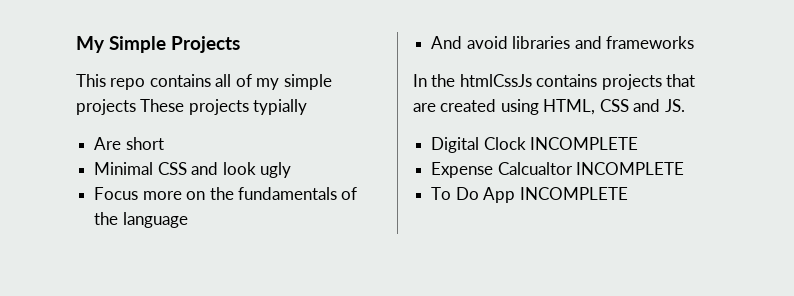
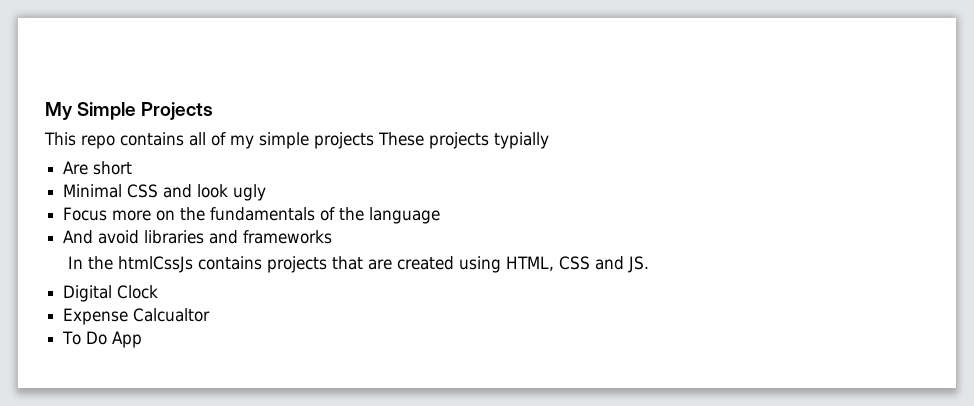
[530,137,639,150] INCOMPLETE -> (159, 292) none
[576,162,685,175] INCOMPLETE -> (211, 315) none
[519,187,628,200] INCOMPLETE -> (143, 339) none

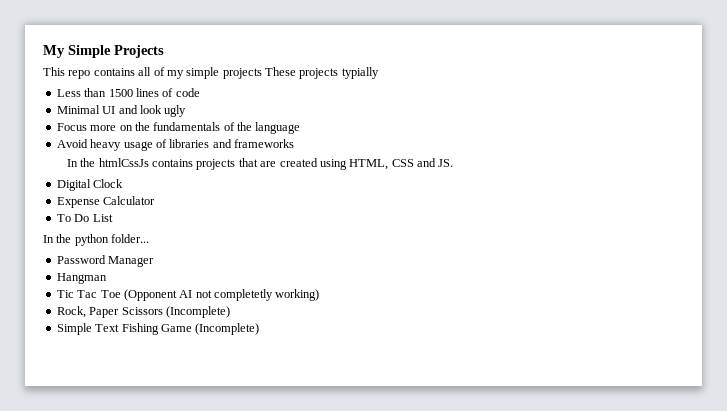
[63,161,133,175] Are short -> [56,88,200,97] Less than 1500 lines of code
[127,184,159,198] CSS -> [102,106,116,114] UI
[63,230,140,244] And avoid -> [56,139,167,151] Avoid heavy usage of
[133,308,211,322] Calcualtor -> [103,196,156,205] Calculator
[112,331,143,348] App -> [92,214,113,222] [43,234,150,246] [56,255,155,267] [56,273,107,284] [56,289,320,301] [56,306,230,318] [56,323,260,335] List // In the python folder... // Password Manager // Hangman // Tic Tac Toe (Opponent AI not completetly working) // Rock, Paper Scissors (Incomplete) // Simple Text Fishing Game (Incomplete)

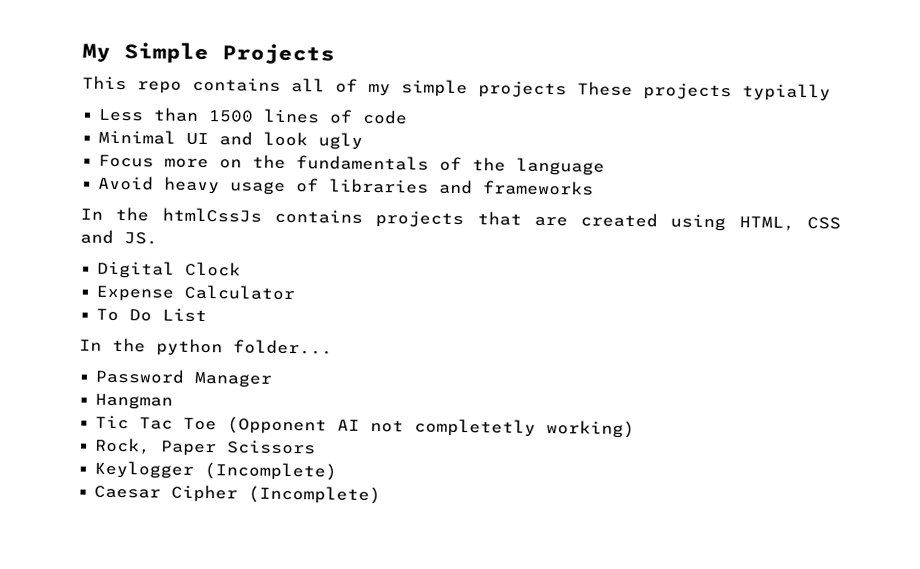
(163, 311) none -> [94,460,195,479] // Keylogger
[56,323,192,335] Simple Text Fishing Game -> [94,484,239,503] Caesar Cipher

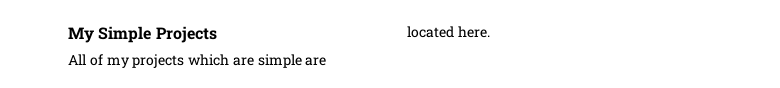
[82,75,831,102] [98,107,409,125] [98,129,364,150] [98,154,606,176] [98,175,595,196] [80,206,841,232] [80,229,158,245] [97,260,242,279] [96,284,296,302] [96,308,208,323] [79,337,333,357] [95,368,273,388] [95,393,174,410] [95,415,636,439] [94,437,317,457] [94,460,338,481] [94,484,382,505] This repo contains all of my simple projects These projects typially // Less than 1500 lines of code // Minimal UI and look ugly // Focus more on the fundamentals of the language // Avoid heavy usage of libraries and frameworks // In the htmlCssJs contains projects that are created using HTML, CSS and JS. // Digital Clock // Expense Calculator // To Do List // In the python folder... // Password Manager // Hangman // Tic Tac Toe (Opponent AI not completetly working) // Rock, Paper Scissors // Keylogger (Incomplete) // Caesar Cipher (Incomplete) -> [68,54,327,68] [407,26,490,38] All of my projects which are simple are located here.

